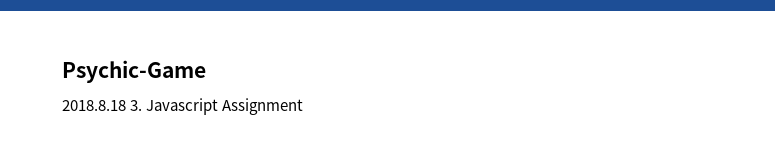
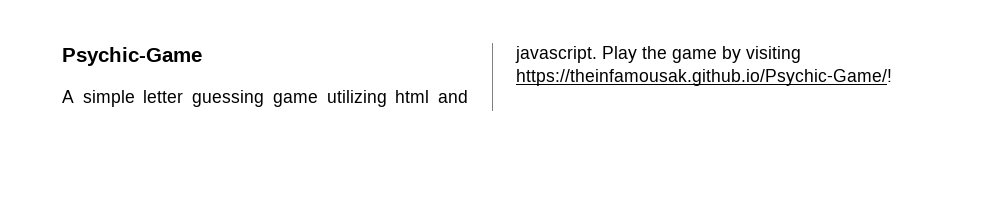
[62,98,304,115] 2018.8.18 3. Javascript Assignment -> [62,90,469,107] [515,46,801,63] [516,69,892,86] A simple letter guessing game utilizing html and javascript. Play the game by visiting https://theinfamousak.github.io/Psychic-Game/!

